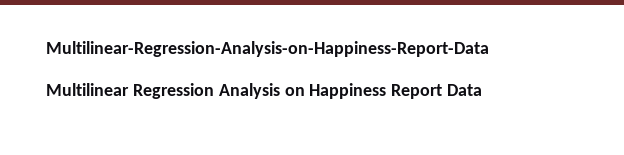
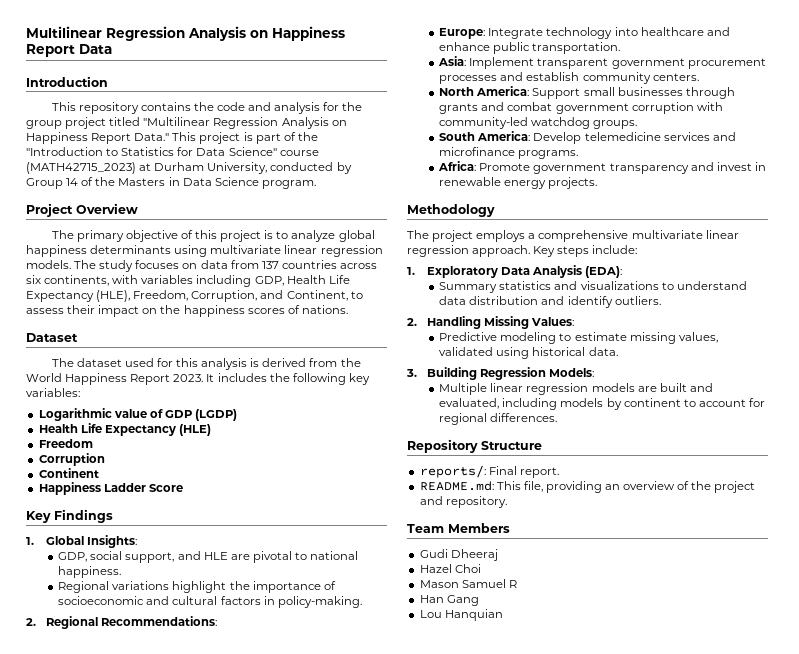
[46,41,489,57] Multilinear-Regression-Analysis-on-Happiness-Report-Data // -> (26, 32) none
(483, 90) none -> [26,76,108,87] [51,102,363,114] [26,117,347,129] [26,132,318,144] [26,147,319,156] [26,162,352,174] [26,177,316,189] [26,203,138,217] [51,230,375,242] [26,245,383,257] [26,260,377,272] [26,275,350,287] [26,290,363,302] [26,305,348,317] [26,333,78,342] [51,358,361,370] [26,373,370,385] [26,388,80,397] [38,408,238,421] [38,423,211,436] [38,439,93,448] [38,453,105,466] [38,468,99,478] [38,482,183,495] [26,509,113,523] [26,535,137,548] [58,551,359,563] [58,566,122,578] [58,581,336,593] [58,596,362,608] [26,616,217,629] [439,27,730,39] [439,42,621,54] [438,56,766,69] [439,72,699,84] [439,86,735,99] [439,102,723,114] [439,117,638,129] [439,131,736,144] [439,147,579,159] [438,161,766,174] [439,177,598,189] [407,204,495,217] [407,230,739,242] [407,245,638,257] [407,265,622,278] [439,281,747,293] [439,296,661,308] [407,316,574,329] [439,332,718,344] [439,347,618,359] [406,367,594,380] [439,383,713,395] [439,398,765,410] [439,413,558,425] [407,439,542,453] [419,465,559,478] [419,481,756,493] [419,496,507,508] [407,523,510,533] [419,549,498,561] [419,564,481,573] [419,579,517,588] [419,595,479,606] [419,609,503,621] // Introduction // This repository contains the code and analysis for the group project titled "Multilinear Regression Analysis on Happiness Report Data." This project is part of the "Introduction to Statistics for Data Science" course (MATH42715_2023) at Durham University, conducted by Group 14 of the Masters in Data Science program. // Project Overview // The primary objective of this project is to analyze global happiness determinants using multivariate linear regression models. The study focuses on data from 137 countries across six continents, with variables including GDP, Health Life Expectancy (HLE), Freedom, Corruption, and Continent, to assess their impact on the happiness scores of nations. // Dataset // The dataset used for this analysis is derived from the World Happiness Report 2023. It includes the following key variables: // Logarithmic value of GDP (LGDP) // Health Life Expectancy (HLE) // Freedom // Corruption // Continent // Happiness Ladder Score // Key Findings // 1. Global Insights: // GDP, social support, and HLE are pivotal to national happiness. // Regional variations highlight the importance of socioeconomic and cultural factors in policy-making. // 2. Regional Recommendations: // Europe: Integrate technology into healthcare and enhance public transportation. // Asia: Implement transparent government procurement processes and establish community centers. // North America: Support small businesses through grants and combat government corruption with community-led watchdog groups. // South America: Develop telemedicine services and microfinance programs. // Africa: Promote government transparency and invest in renewable energy projects. // Methodology // The project employs a comprehensive multivariate linear regression approach. Key steps include: // 1. Exploratory Data Analysis (EDA): // Summary statistics and visualizations to understand data distribution and identify outliers. // 2. Handling Missing Values: // Predictive modeling to estimate missing values, validated using historical data. // 3. Building Regression Models: // Multiple linear regression models are built and evaluated, including models by continent to account for regional differences. // Repository Structure // reports/: Final report. // README.md: This file, providing an overview of the project and repository. // Team Members // Gudi Dheeraj // Hazel Choi // Mason Samuel R // Han Gang // Lou Hanquian

